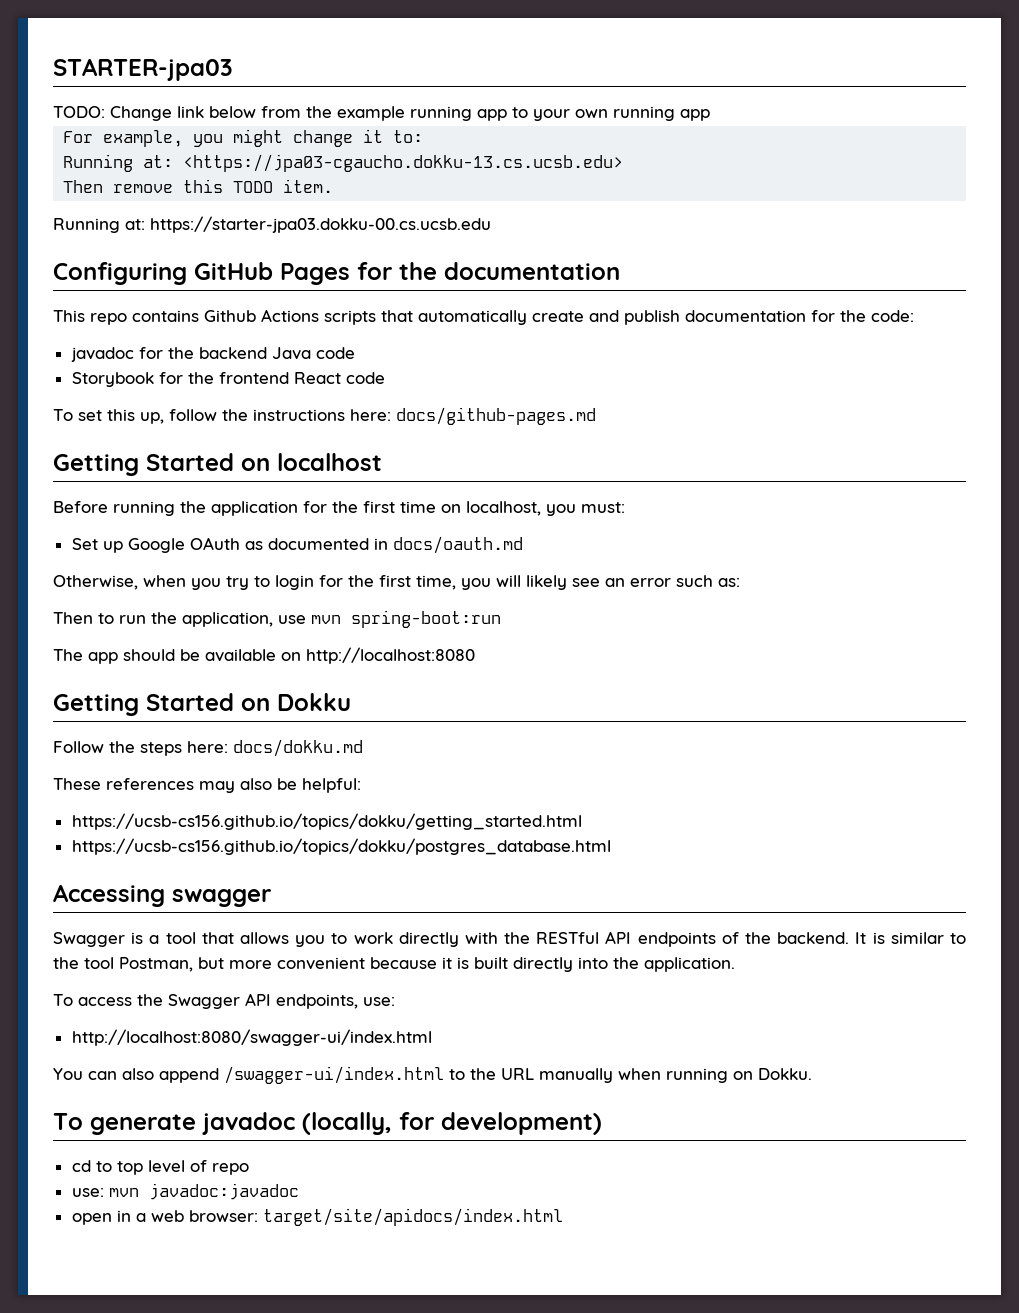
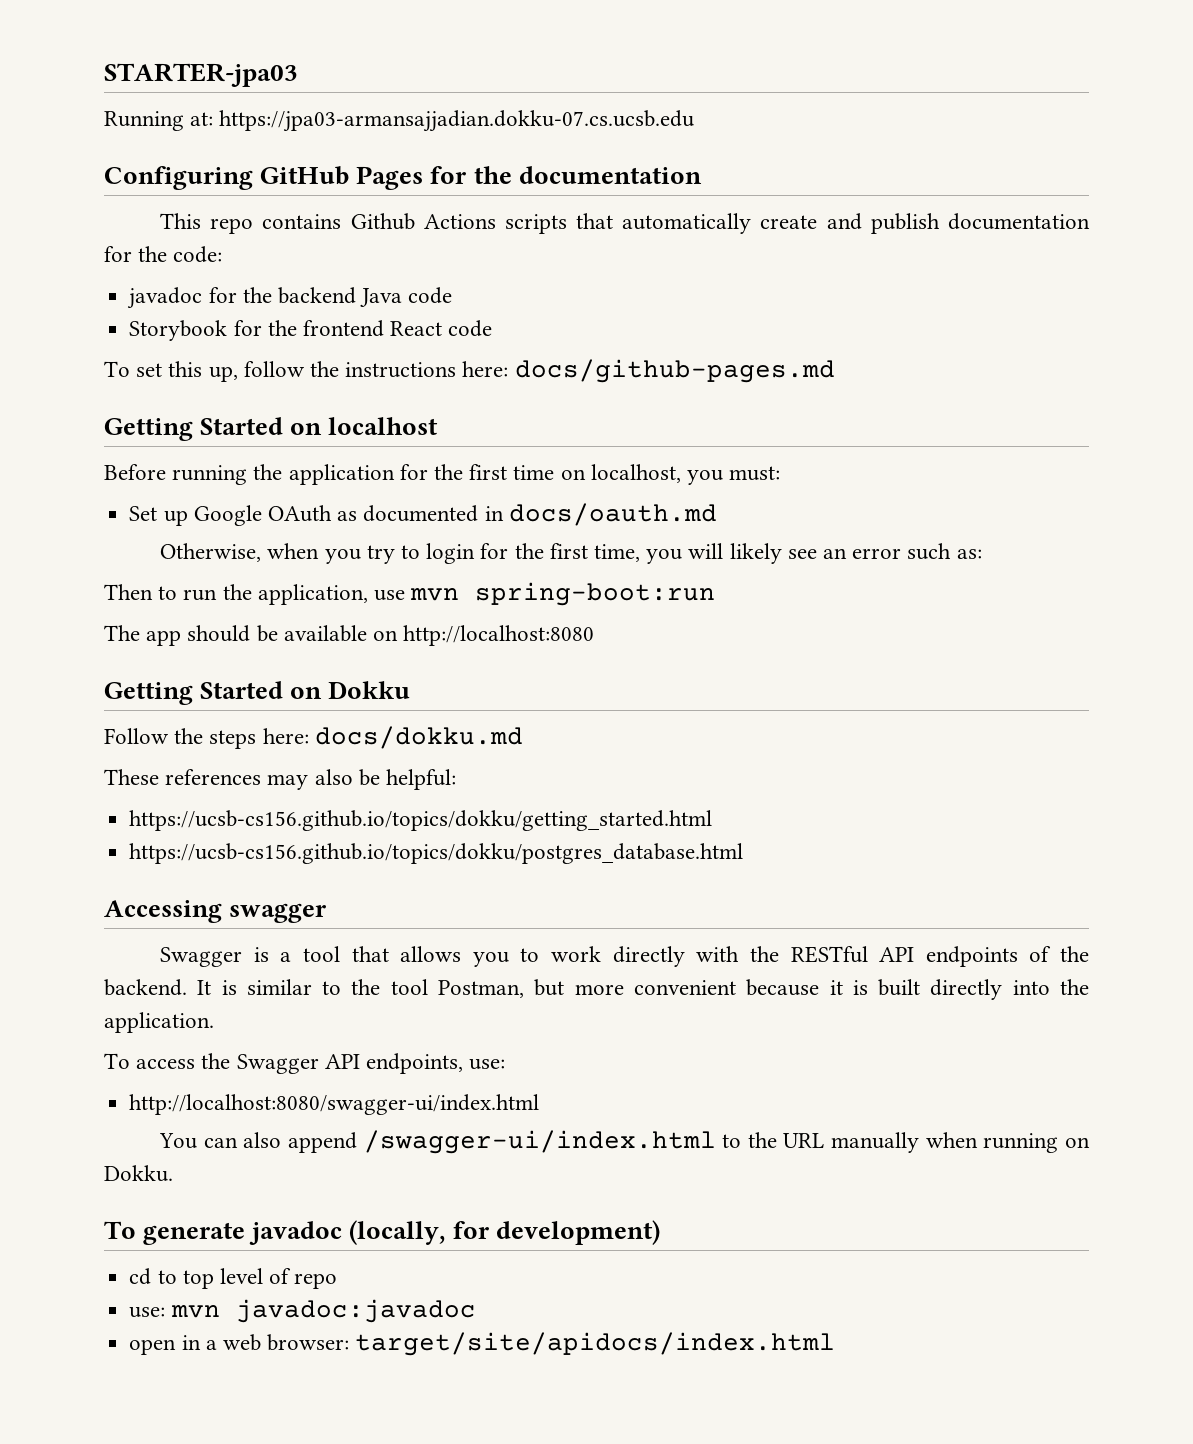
[53,106,710,121] [63,129,424,147] [63,154,624,172] [63,179,334,193] [53,216,491,233] TODO: Change link below from the example running app to your own running app // For example, you might change it to: // Running at: <https://jpa03-cgaucho.dokku-13.cs.ucsb.edu> // Then remove this TODO item. // Running at: https://starter-jpa03.dokku-00.cs.ucsb.edu -> [104,110,695,132] Running at: https://jpa03-armansajjadian.dokku-07.cs.ucsb.edu

